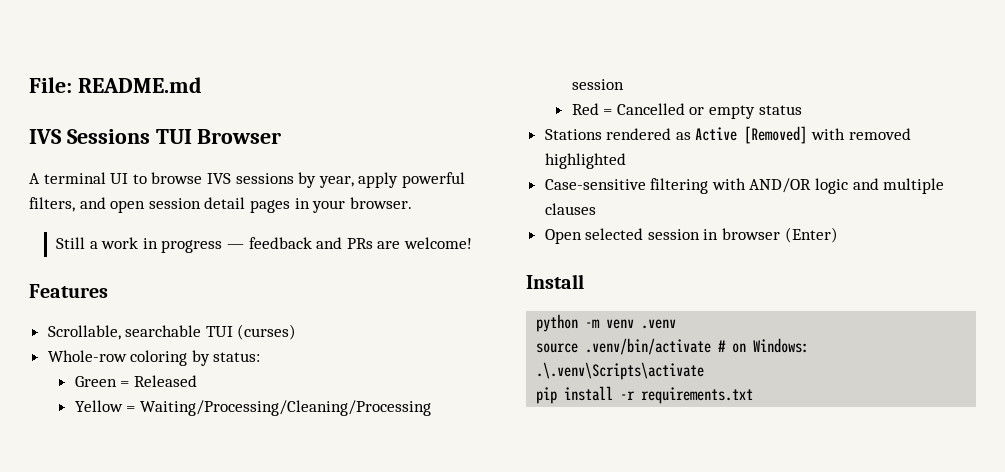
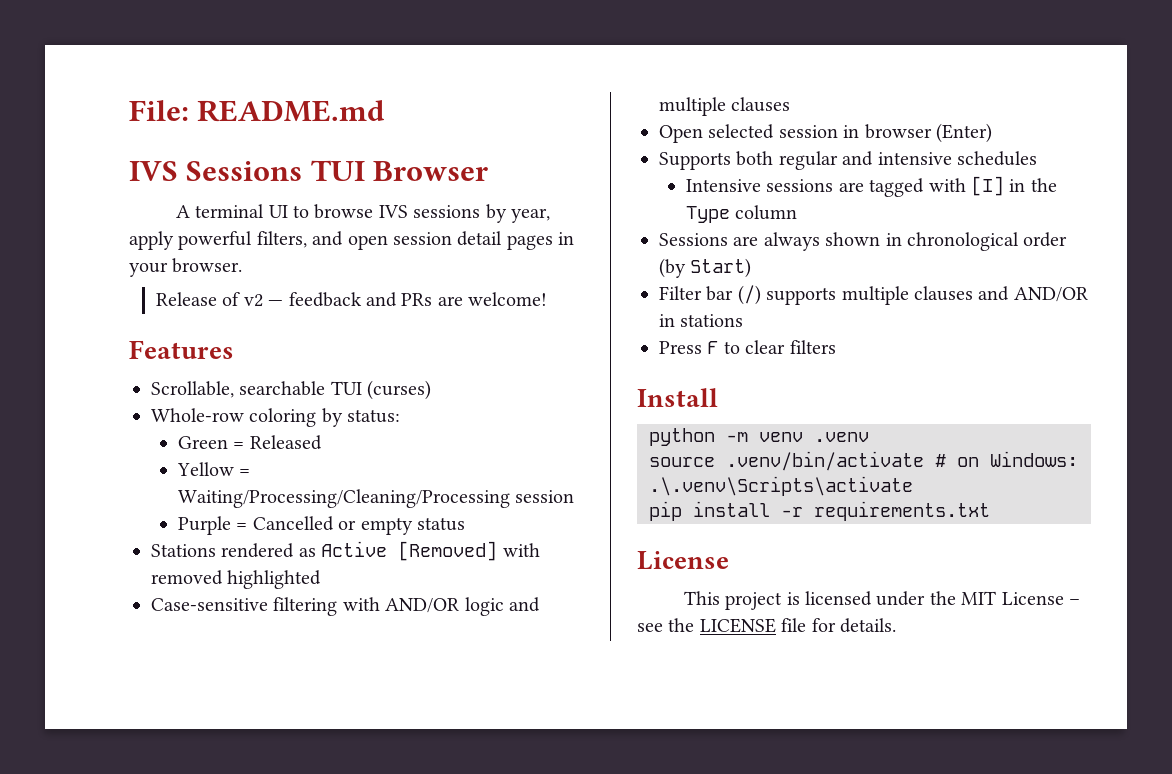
[55,237,223,253] Still a work in progress -> [155,292,263,307] Release of v2
[571,103,599,115] Red -> [177,516,231,535] Purple
(838, 235) none -> [659,151,1037,170] [685,176,1057,197] [685,205,798,223] [659,232,1068,251] [659,258,752,278] [659,285,1088,305] [659,314,744,327] [659,340,836,354] // Supports both regular and intensive schedules // Intensive sessions are tagged with [I] in the Type column // Sessions are always shown in chronological order (by Start) // Filter bar (/) supports multiple clauses and AND/OR in stations // Press F to clear filters
(754, 395) none -> [637,551,729,570] [683,591,1081,610] [637,618,896,633] // License // This project is licensed under the MIT License – see the LICENSE file for details.

